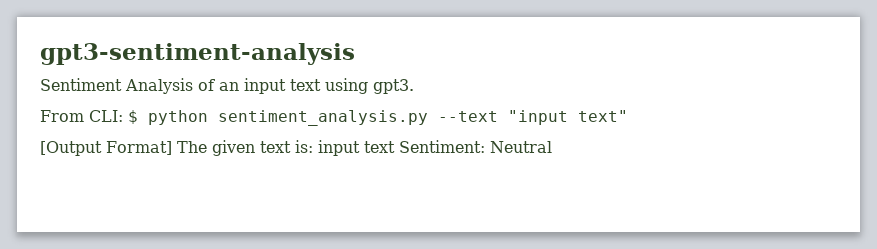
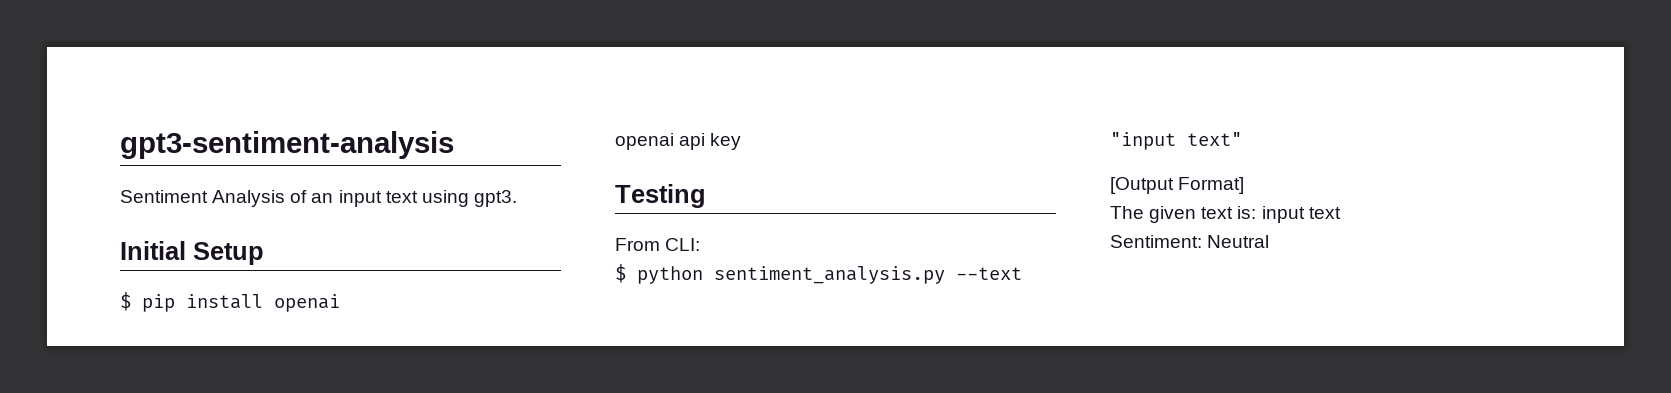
(414, 86) none -> [120,241,264,265] [120,292,340,312] [615,133,742,150] [615,184,706,208] // Initial Setup // $ pip install openai // openai api key // Testing
(123, 116) none -> (701, 244) //
(172, 148) none -> (1245, 185) //
(395, 147) none -> (1341, 213) //

